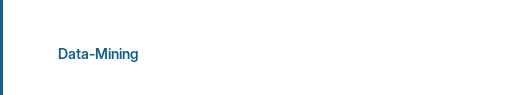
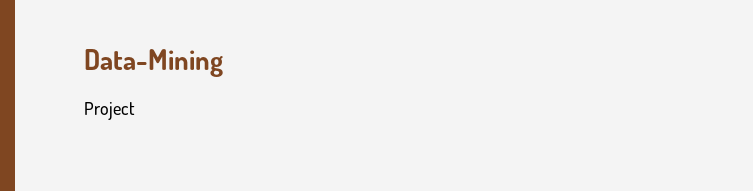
(139, 55) none -> [84,102,135,120] // Project

